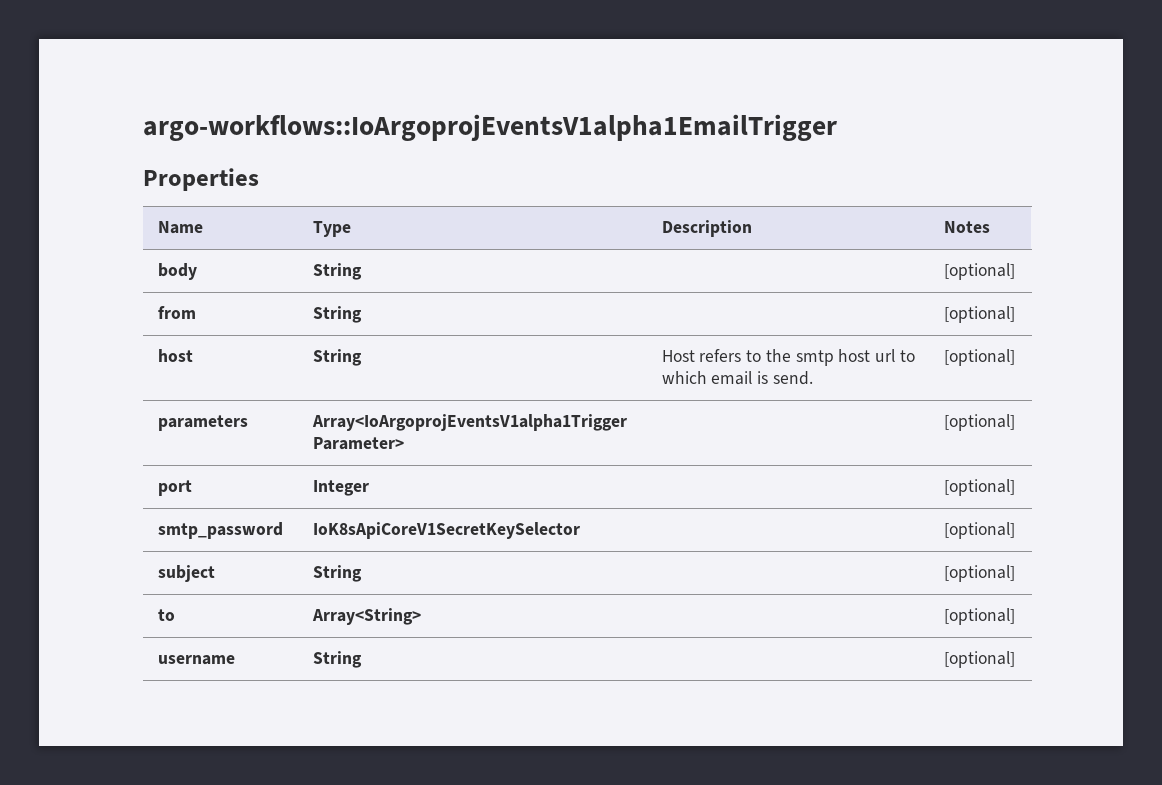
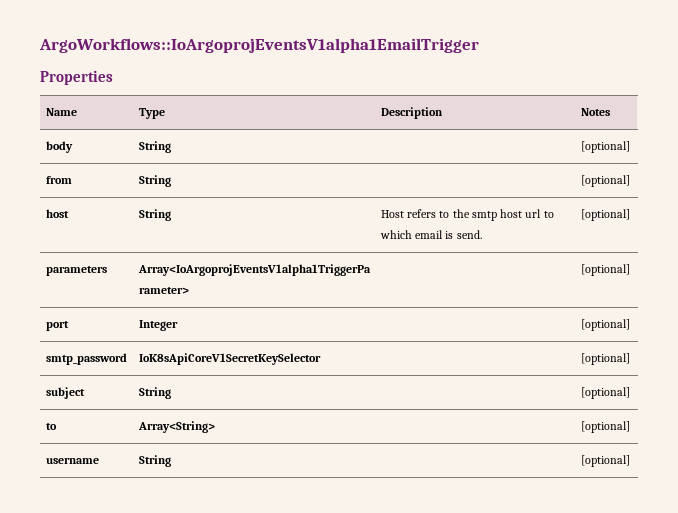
[143,114,837,141] argo-workflows::IoArgoprojEventsV1alpha1EmailTrigger -> [39,38,479,53] ArgoWorkflows::IoArgoprojEventsV1alpha1EmailTrigger

